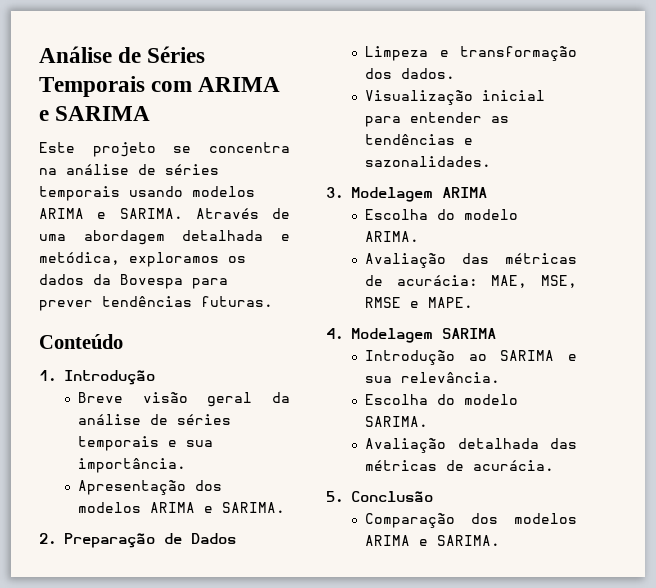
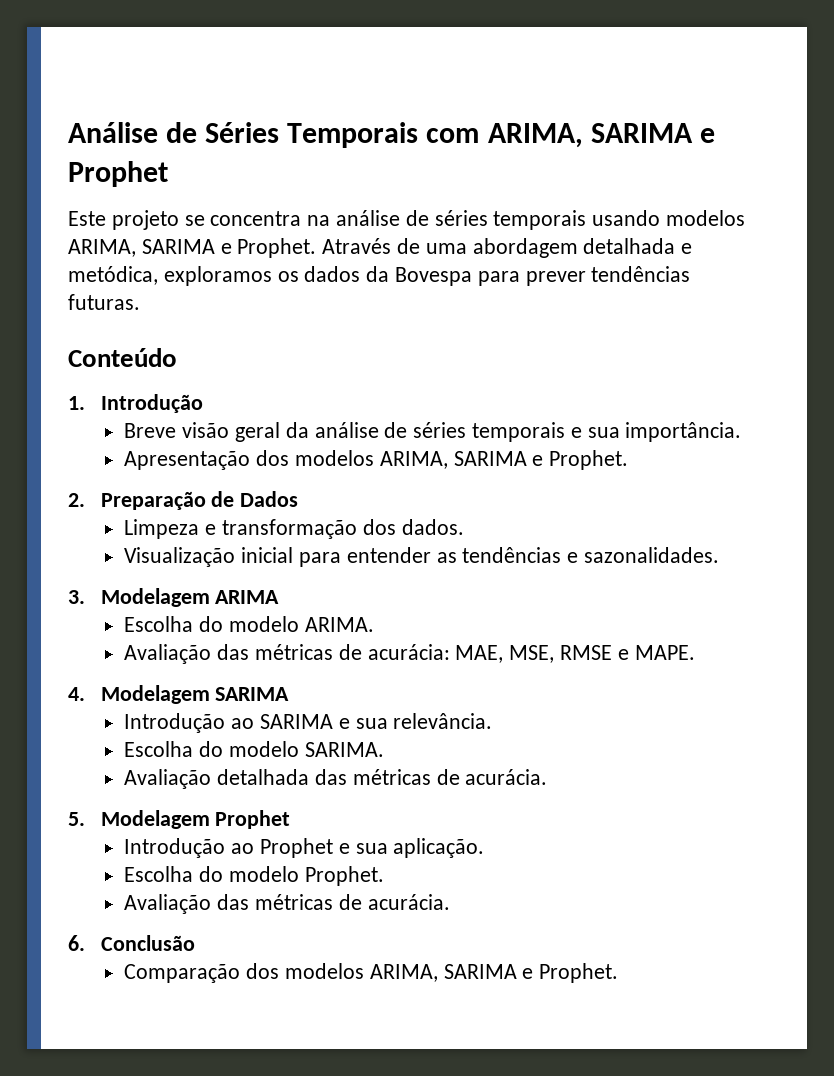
[198,77,281,92] [39,106,151,121] ARIMA e SARIMA -> [487,123,715,148] [68,161,168,187] ARIMA, SARIMA e Prophet
[39,208,183,219] ARIMA e SARIMA. -> [68,238,317,258] ARIMA, SARIMA e Prophet.
[150,502,286,513] ARIMA e SARIMA. -> [379,450,629,470] ARIMA, SARIMA e Prophet.
(344, 496) none -> [100,810,291,829] [124,838,485,858] [124,866,384,886] [124,894,450,914] [68,935,85,951] Modelagem Prophet // Introdução ao Prophet e sua aplicação. // Escolha do modelo Prophet. // Avaliação das métricas de acurácia. // 6.
[365,535,501,546] ARIMA e SARIMA. -> [369,963,619,983] ARIMA, SARIMA e Prophet.

